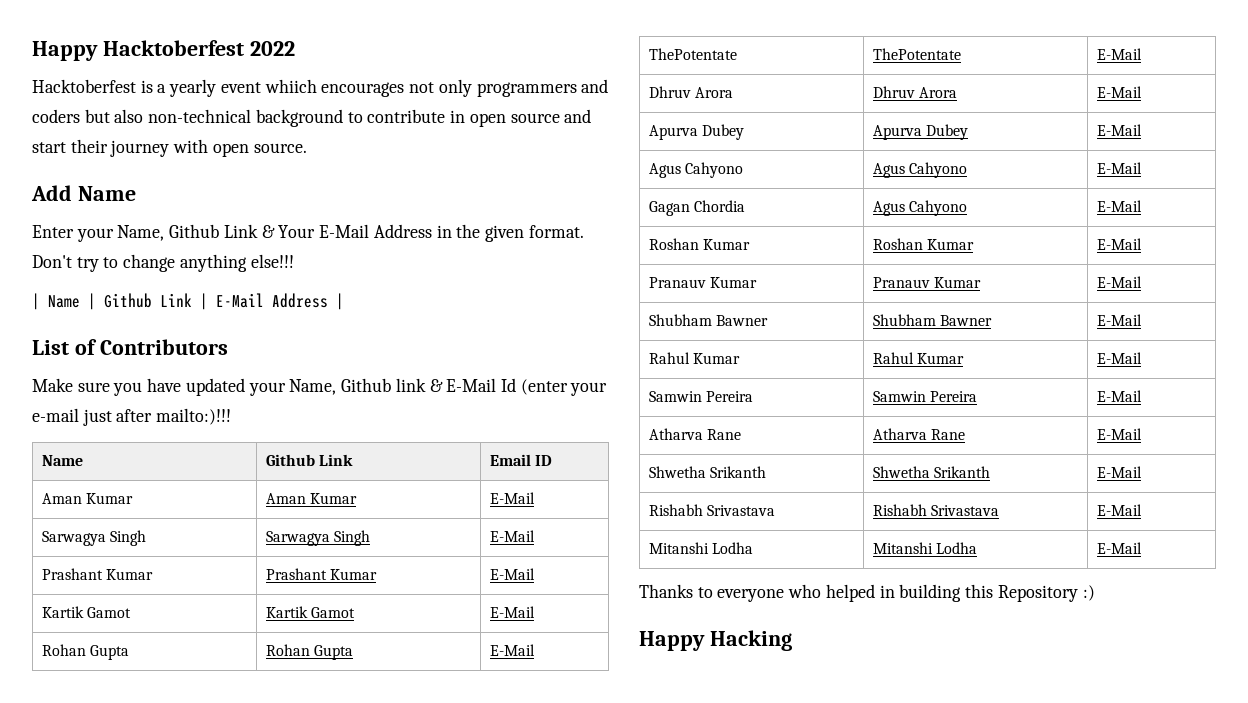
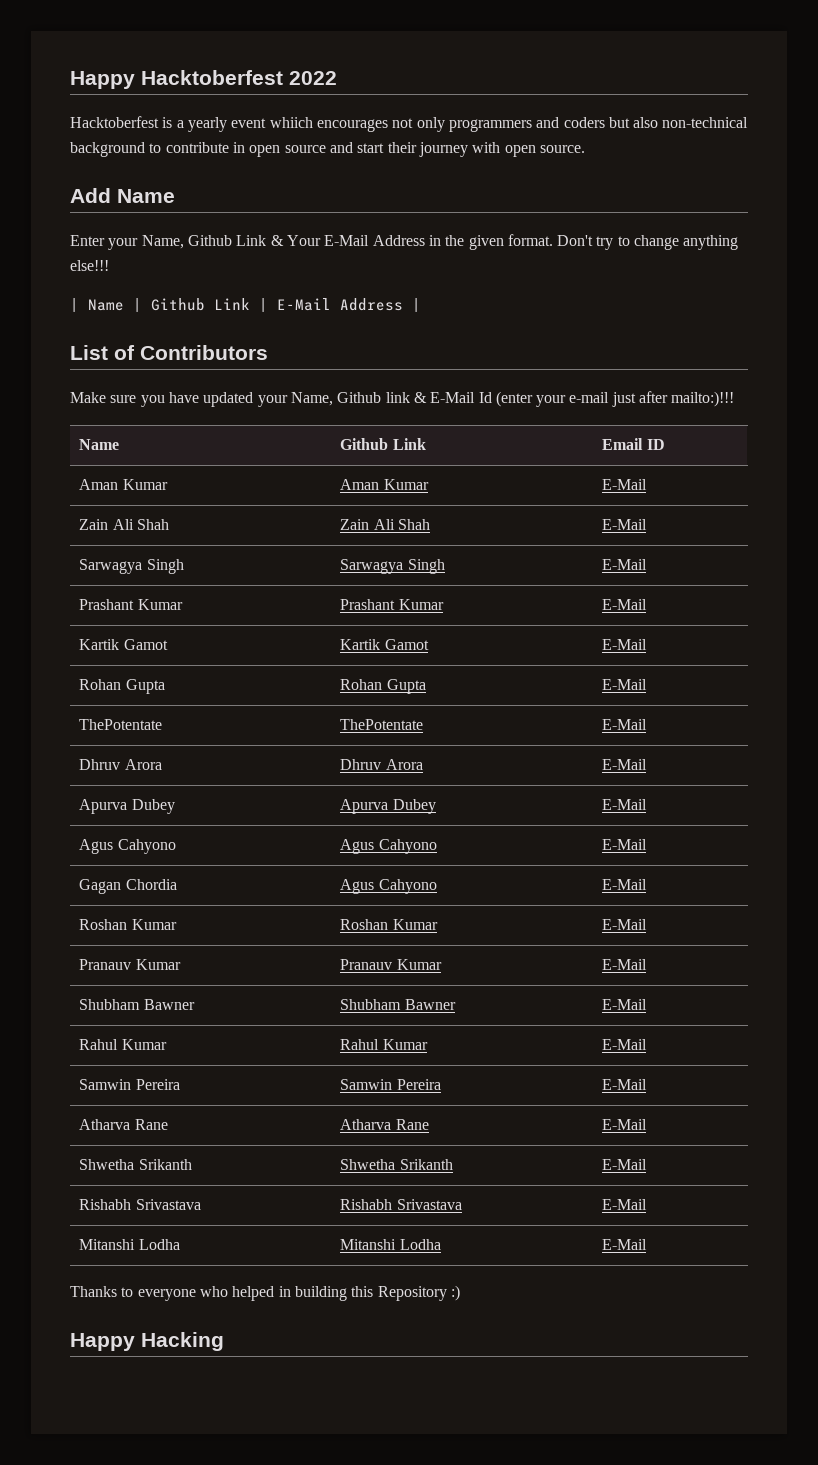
(536, 498) none -> [79,519,169,530] [340,519,430,530] [602,519,648,530] // Zain Ali Shah | Zain Ali Shah | E-Mail

